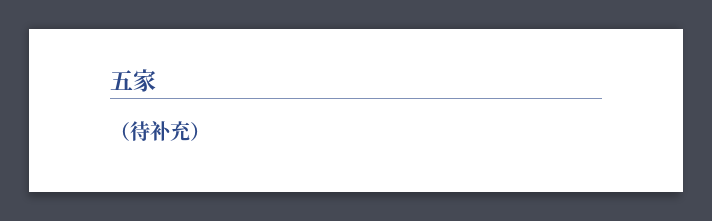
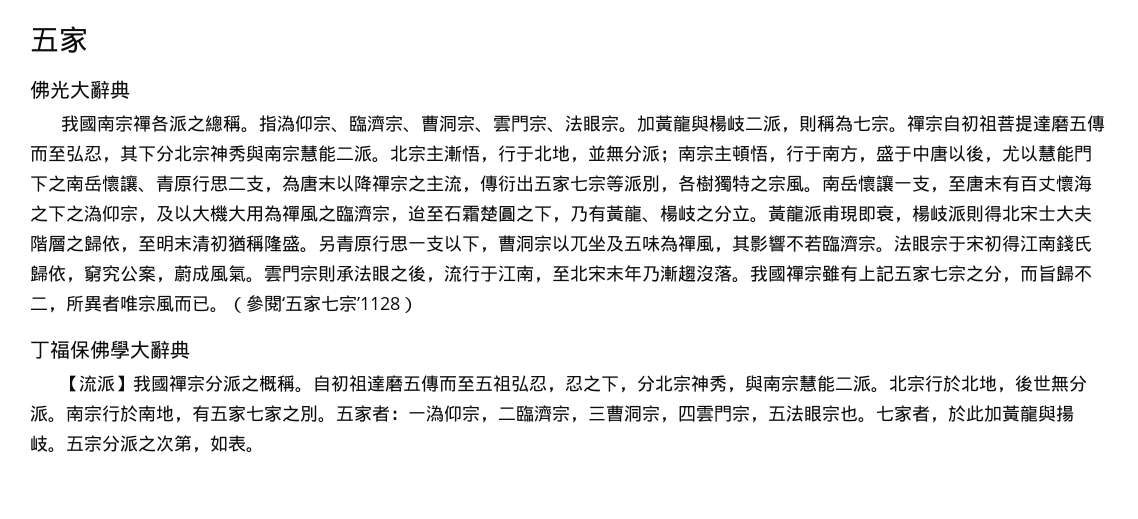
[110,121,210,141] （待补充） -> [30,80,130,99] [60,115,1105,133] [30,145,1092,163] [30,175,1092,193] [30,205,1092,223] [30,235,1092,253] [30,265,1092,283] [30,295,418,313] [30,340,190,359] [60,375,1087,393] [30,405,1074,423] [30,435,264,453] 佛光大辭典 // 我國南宗禪各派之總稱。指溈仰宗、臨濟宗、曹洞宗、雲門宗、法眼宗。加黃龍與楊岐二派，則稱為七宗。禪宗自初祖菩提達磨五傳而至弘忍，其下分北宗神秀與南宗慧能二派。北宗主漸悟，行于北地，並無分派；南宗主頓悟，行于南方，盛于中唐以後，尤以慧能門下之南岳懷讓、青原行思二支，為唐末以降禪宗之主流，傳衍出五家七宗等派別，各樹獨特之宗風。南岳懷讓一支，至唐末有百丈懷海之下之溈仰宗，及以大機大用為禪風之臨濟宗，迨至石霜楚圓之下，乃有黃龍、楊岐之分立。黃龍派甫現即衰，楊岐派則得北宋士大夫階層之歸依，至明末清初猶稱隆盛。另青原行思一支以下，曹洞宗以兀坐及五味為禪風，其影響不若臨濟宗。法眼宗于宋初得江南錢氏歸依，窮究公案，蔚成風氣。雲門宗則承法眼之後，流行于江南，至北宋末年乃漸趨沒落。我國禪宗雖有上記五家七宗之分，而旨歸不二，所異者唯宗風而已。（參閱‘五家七宗’1128） // 丁福保佛學大辭典 // 【流派】我國禪宗分派之概稱。自初祖達磨五傳而至五祖弘忍，忍之下，分北宗神秀，與南宗慧能二派。北宗行於北地，後世無分派。南宗行於南地，有五家七家之別。五家者：一溈仰宗，二臨濟宗，三曹洞宗，四雲門宗，五法眼宗也。七家者，於此加黃龍與揚岐。五宗分派之次第，如表。

